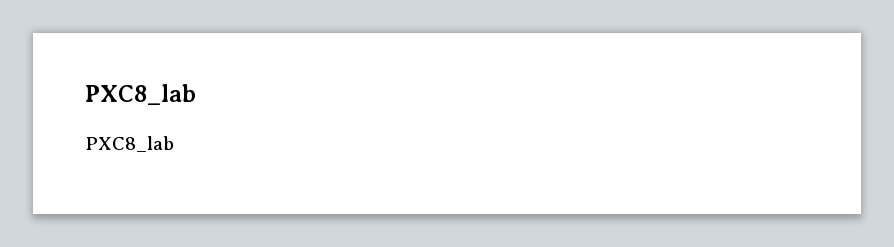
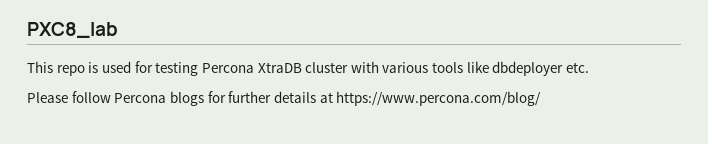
[85,136,174,152] PXC8_lab -> [27,61,590,76] [27,91,542,106] This repo is used for testing Percona XtraDB cluster with various tools like dbdeployer etc. // Please follow Percona blogs for further details at https://www.percona.com/blog/

